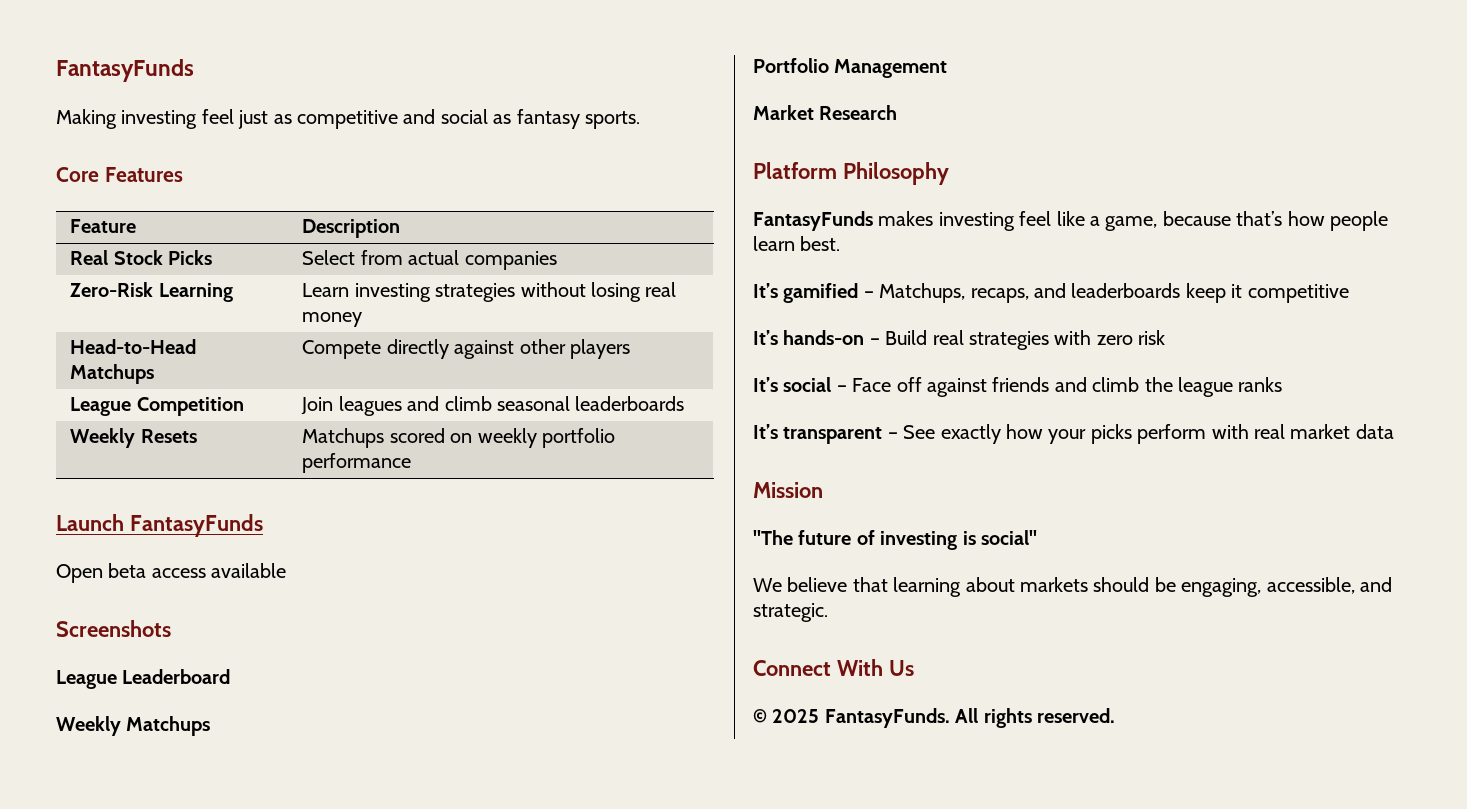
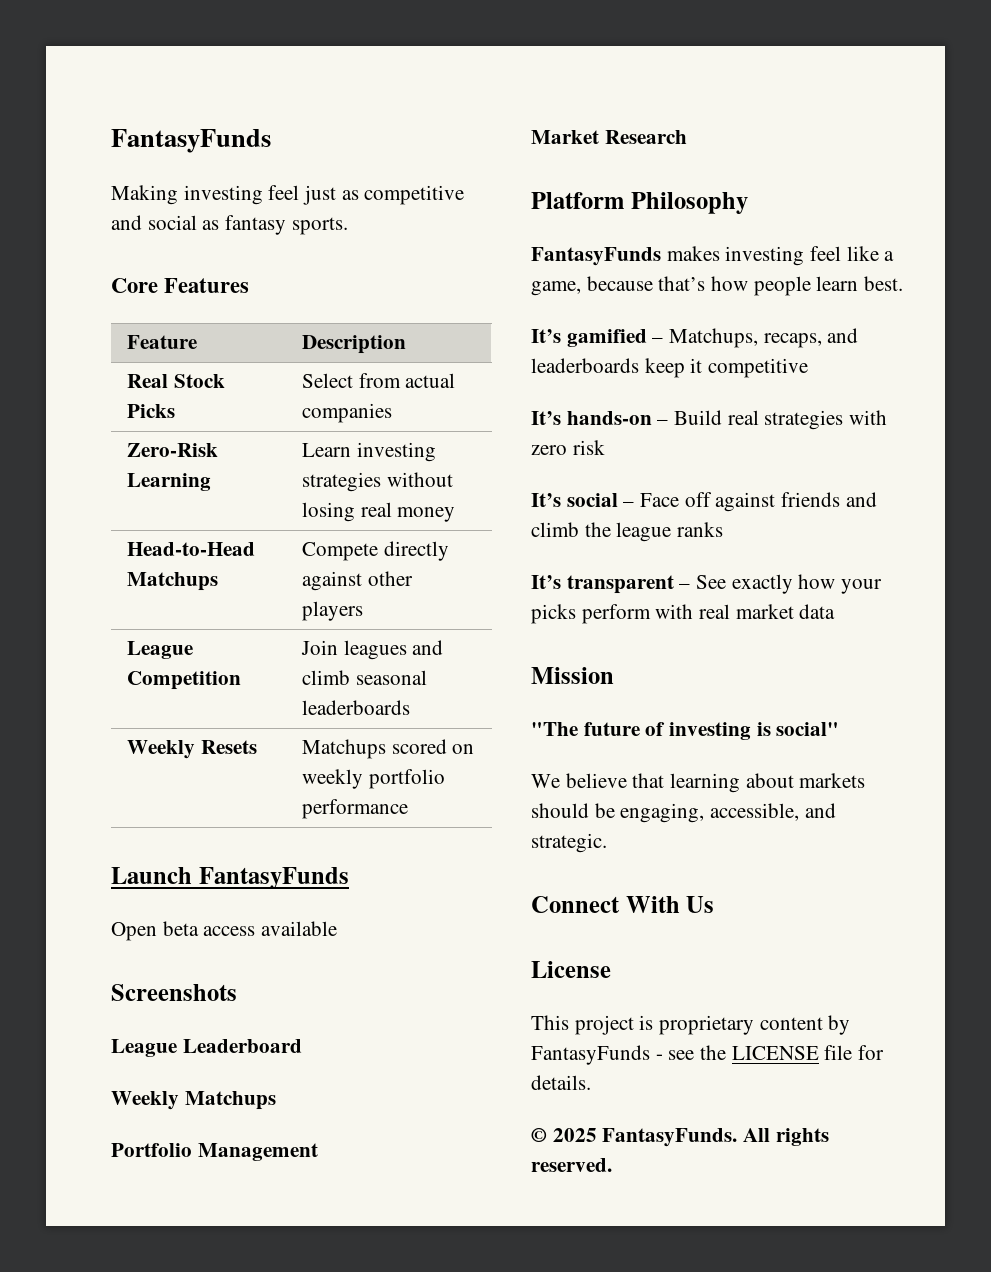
(914, 668) none -> [531,961,611,978] [531,1015,851,1035] [531,1045,885,1065] [531,1075,591,1090] // License // This project is proprietary content by FantasyFunds - see the LICENSE file for details.

